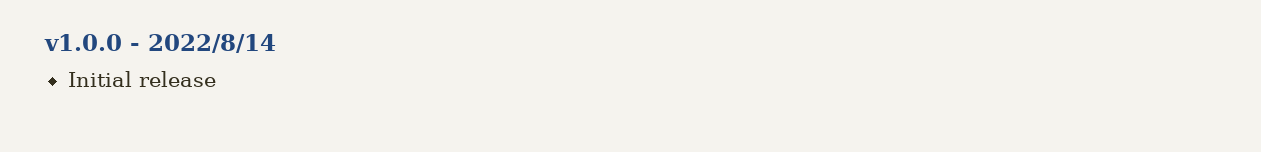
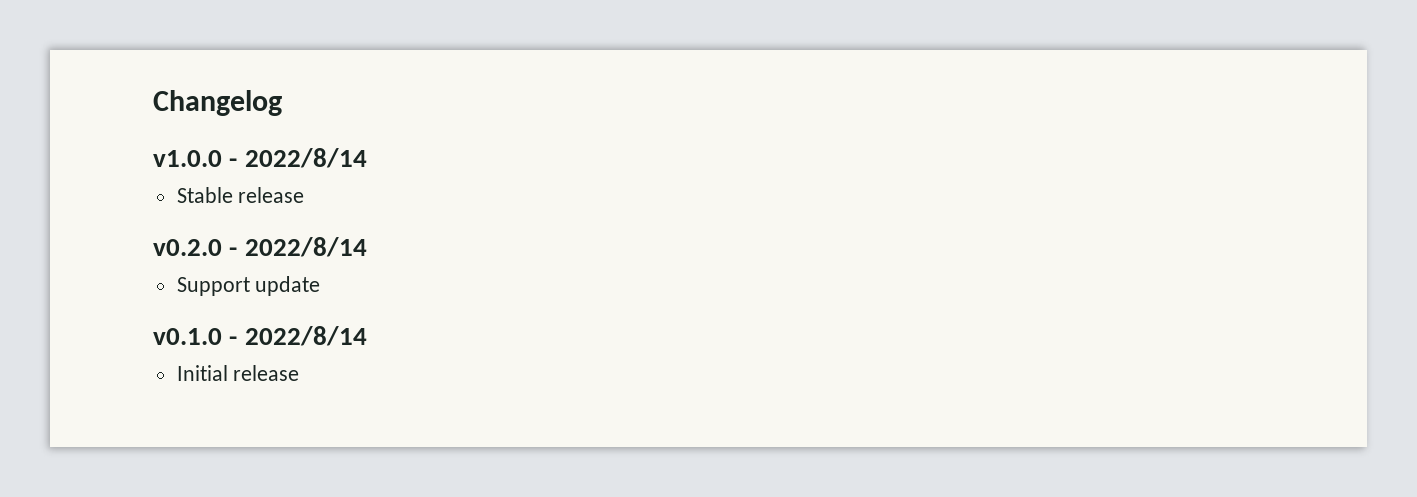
(44, 42) none -> [153,90,282,116] Changelog //
(276, 43) none -> [176,187,305,203] [153,237,367,257] [176,276,321,296] [153,326,367,346] // Stable release // v0.2.0 - 2022/8/14 // Support update // v0.1.0 - 2022/8/14

